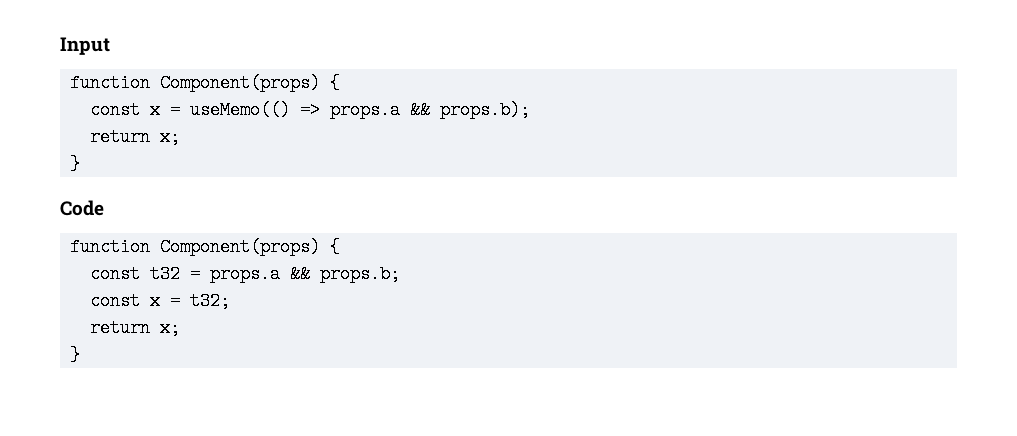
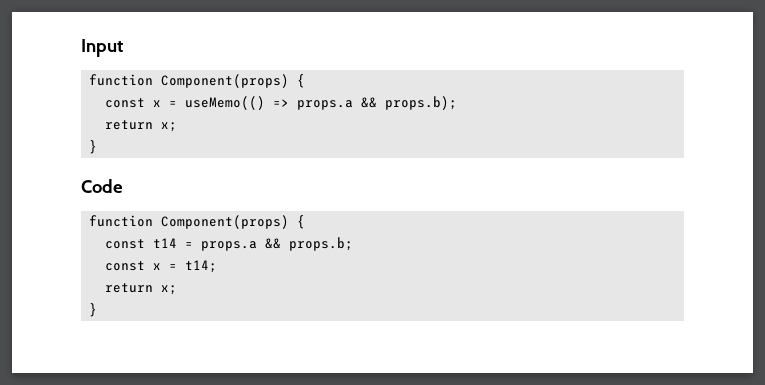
[149,265,180,283] t32 -> [153,238,178,248] t14
[189,292,230,310] t32; -> [185,260,218,273] t14;

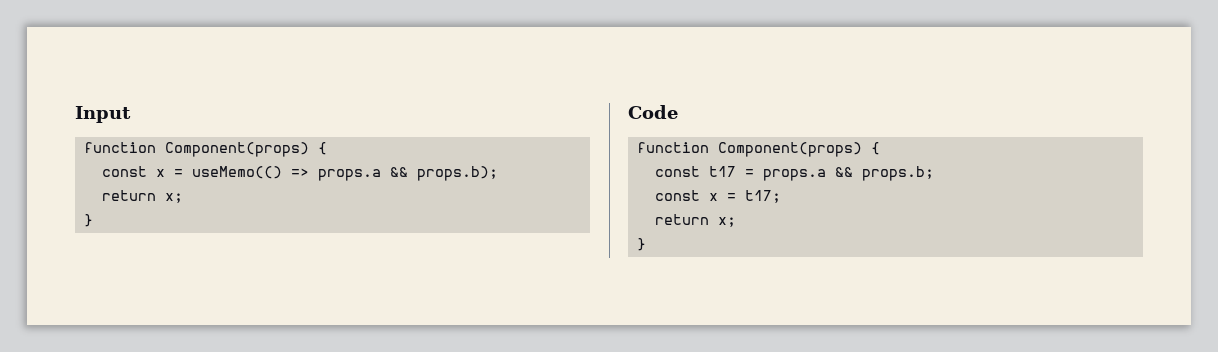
[153,238,178,248] t14 -> [709,166,737,177] t17
[185,260,218,273] t14; -> [745,190,782,203] t17;

